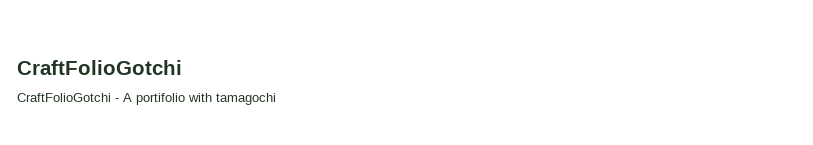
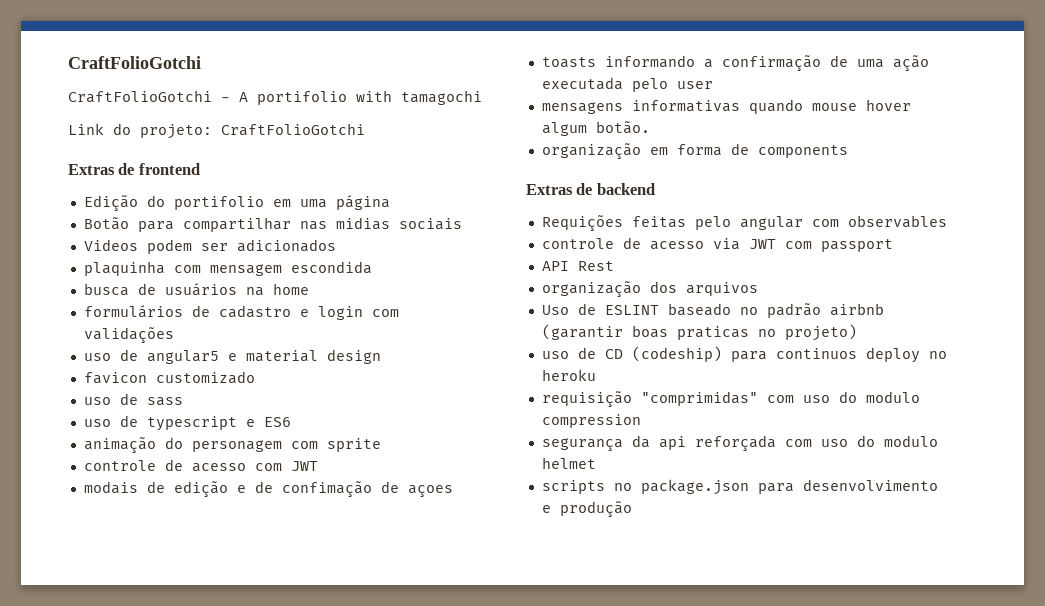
(276, 99) none -> [68,123,365,139] [68,163,200,175] [83,195,390,212] [83,217,462,232] [83,239,336,254] [83,261,372,276] [83,283,309,296] [83,305,399,320] [83,327,174,344] [83,349,381,364] [83,371,255,384] [83,393,183,406] [83,415,291,431] [83,437,381,454] [83,459,318,472] [83,481,453,498] [541,55,929,72] [541,77,713,92] [541,99,911,114] [541,121,650,136] [541,143,848,160] [526,183,655,195] [541,215,947,232] [541,237,893,252] [541,261,614,271] [541,281,758,298] [541,303,884,318] [541,324,857,341] [541,346,947,363] [541,369,596,381] [541,391,920,408] [541,414,641,428] [541,435,938,452] [541,457,596,469] [541,479,938,495] [541,501,632,518] // Link do projeto: CraftFolioGotchi // Extras de frontend // Edição do portifolio em uma página // Botão para compartilhar nas midias sociais // Videos podem ser adicionados // plaquinha com mensagem escondida // busca de usuários na home // formulários de cadastro e login com validações // uso de angular5 e material design // favicon customizado // uso de sass // uso de typescript e ES6 // animação do personagem com sprite // controle de acesso com JWT // modais de edição e de confimação de açoes // toasts informando a confirmação de uma ação executada pelo user // mensagens informativas quando mouse hover algum botão. // organização em forma de components // Extras de backend // Requições feitas pelo angular com observables // controle de acesso via JWT com passport // API Rest // organização dos arquivos // Uso de ESLINT baseado no padrão airbnb (garantir boas praticas no projeto) // uso de CD (codeship) para continuos deploy no heroku // requisição "comprimidas" com uso do modulo compression // segurança da api reforçada com uso do modulo helmet // scripts no package.json para desenvolvimento e produção

